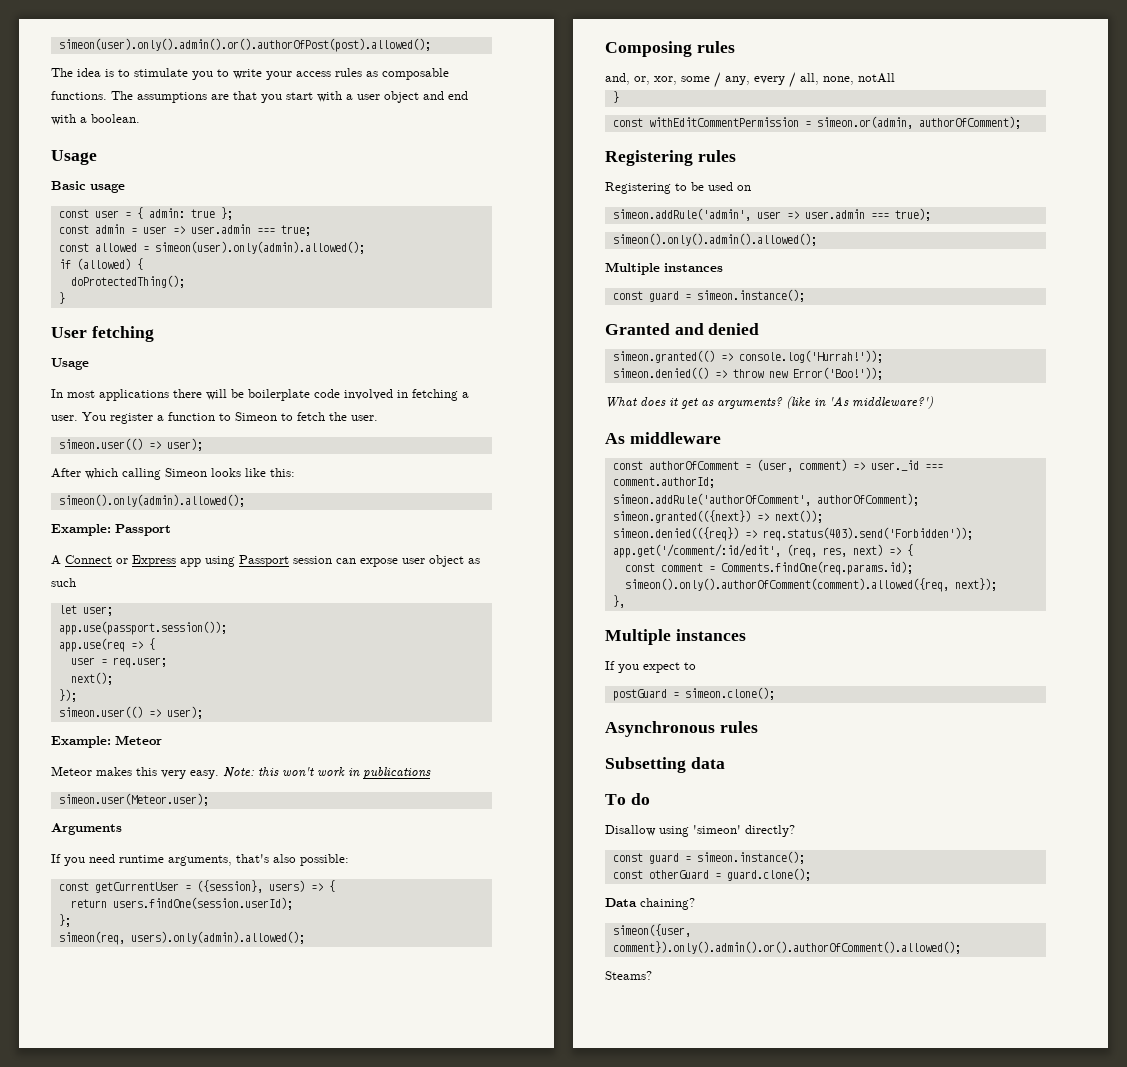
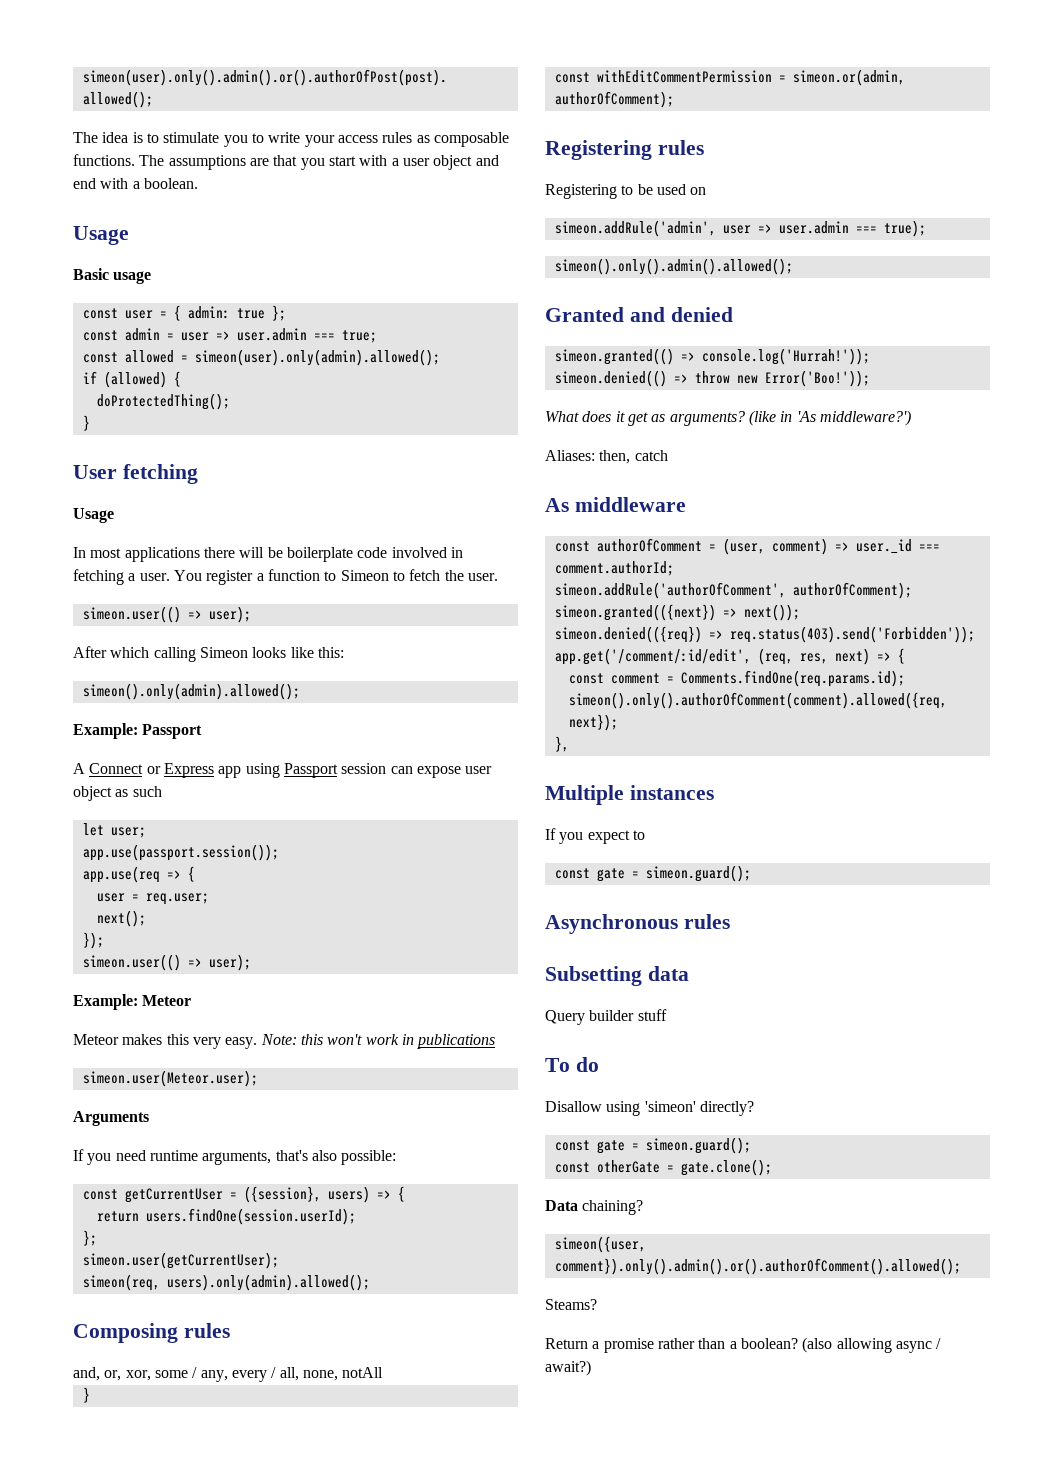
(71, 920) none -> [82,1252,279,1269] // simeon.user(getCurrentUser);
[605,262,723,275] [612,289,805,302] // Multiple instances // const guard = simeon.instance(); -> (793, 266) none
(933, 402) none -> [545,450,668,464] // Aliases: then, catch
[612,687,775,701] postGuard = simeon.clone(); -> [554,865,751,882] const gate = simeon.guard();
(725, 763) none -> [545,1009,667,1025] // Query builder stuff
[648,851,805,864] [612,868,811,881] guard = simeon.instance(); // const otherGuard = guard.clone(); -> [596,1137,751,1154] [554,1159,772,1176] gate = simeon.guard(); // const otherGate = gate.clone();
(652, 975) none -> [545,1337,942,1353] [545,1360,591,1376] // Return a promise rather than a boolean? (also allowing async / await?)

